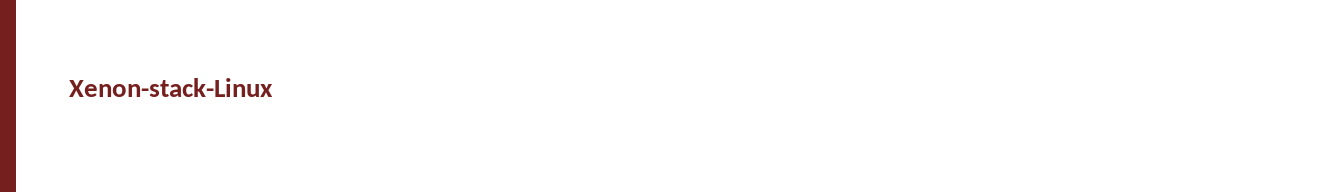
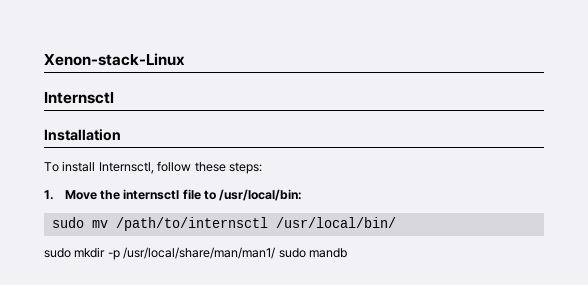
(273, 87) none -> [44,92,114,104] [44,129,121,141] [44,161,262,174] [44,189,303,201] [51,217,396,231] [44,247,347,260] // Internsctl // Installation // To install Internsctl, follow these steps: // 1. Move the internsctl file to /usr/local/bin: // sudo mv /path/to/internsctl /usr/local/bin/ // sudo mkdir -p /usr/local/share/man/man1/ sudo mandb

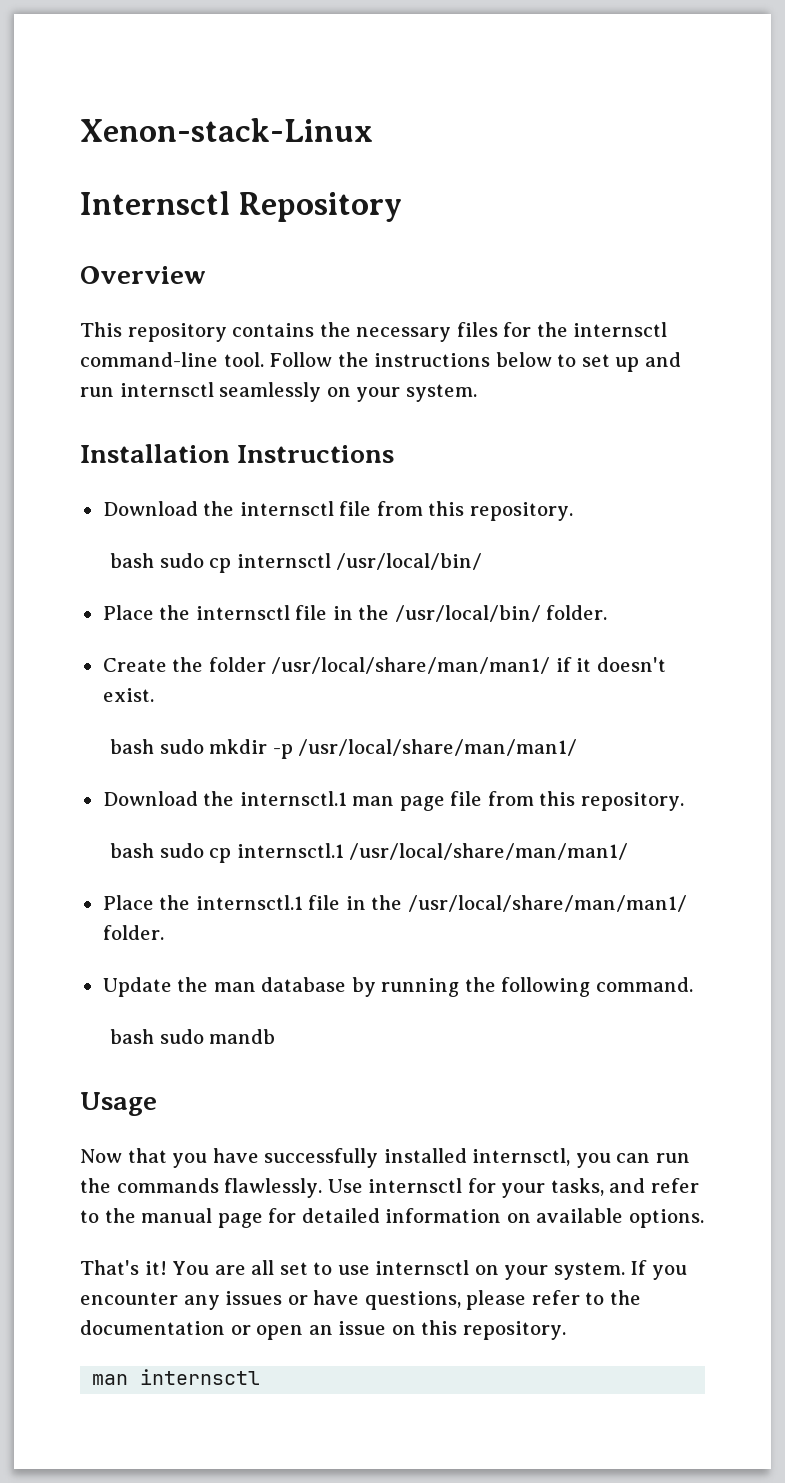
[44,129,121,141] [44,161,262,174] [44,189,303,201] [51,217,396,231] [44,247,347,260] // Installation // To install Internsctl, follow these steps: // 1. Move the internsctl file to /usr/local/bin: // sudo mv /path/to/internsctl /usr/local/bin/ // sudo mkdir -p /usr/local/share/man/man1/ sudo mandb -> [238,192,402,222] [80,266,206,284] [80,322,668,342] [80,352,681,372] [80,382,477,402] [80,444,395,463] [102,501,573,521] [110,553,483,573] [102,605,608,622] [102,657,666,674] [102,688,154,702] [110,739,578,759] [102,791,684,811] [110,843,629,863] [102,895,687,912] [102,925,164,940] [102,977,693,997] [110,1029,276,1044] [80,1092,157,1116] [80,1148,690,1168] [80,1178,699,1198] [80,1208,704,1228] [80,1260,687,1280] [80,1290,641,1310] [80,1320,566,1340] [92,1369,261,1385] Repository // Overview // This repository contains the necessary files for the internsctl command-line tool. Follow the instructions below to set up and run internsctl seamlessly on your system. // Installation Instructions // Download the internsctl file from this repository. // bash sudo cp internsctl /usr/local/bin/ // Place the internsctl file in the /usr/local/bin/ folder. // Create the folder /usr/local/share/man/man1/ if it doesn't exist. // bash sudo mkdir -p /usr/local/share/man/man1/ // Download the internsctl.1 man page file from this repository. // bash sudo cp internsctl.1 /usr/local/share/man/man1/ // Place the internsctl.1 file in the /usr/local/share/man/man1/ folder. // Update the man database by running the following command. // bash sudo mandb // Usage // Now that you have successfully installed internsctl, you can run the commands flawlessly. Use internsctl for your tasks, and refer to the manual page for detailed information on available options. // That's it! You are all set to use internsctl on your system. If you encounter any issues or have questions, please refer to the documentation or open an issue on this repository. // man internsctl

